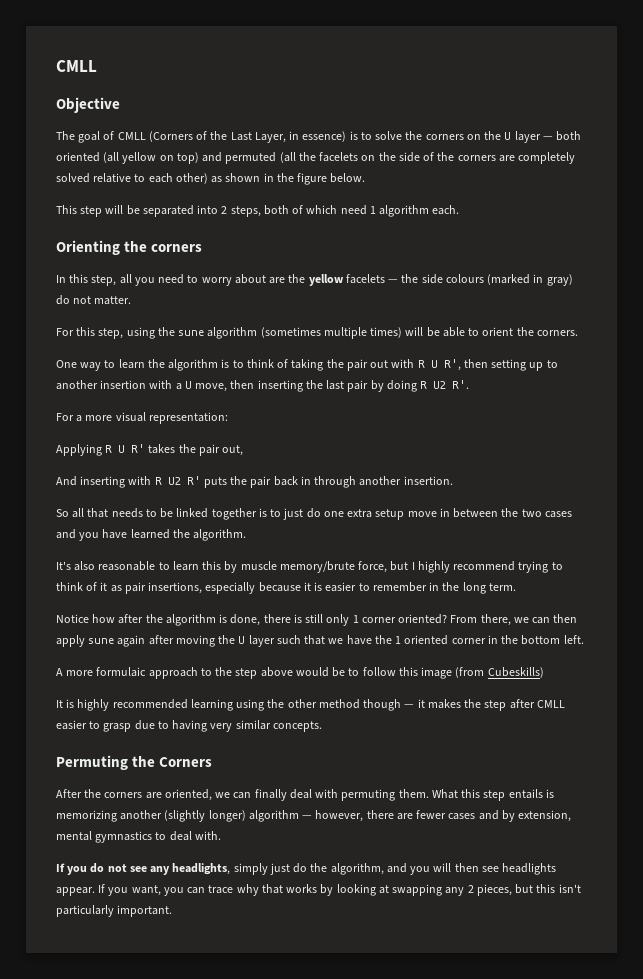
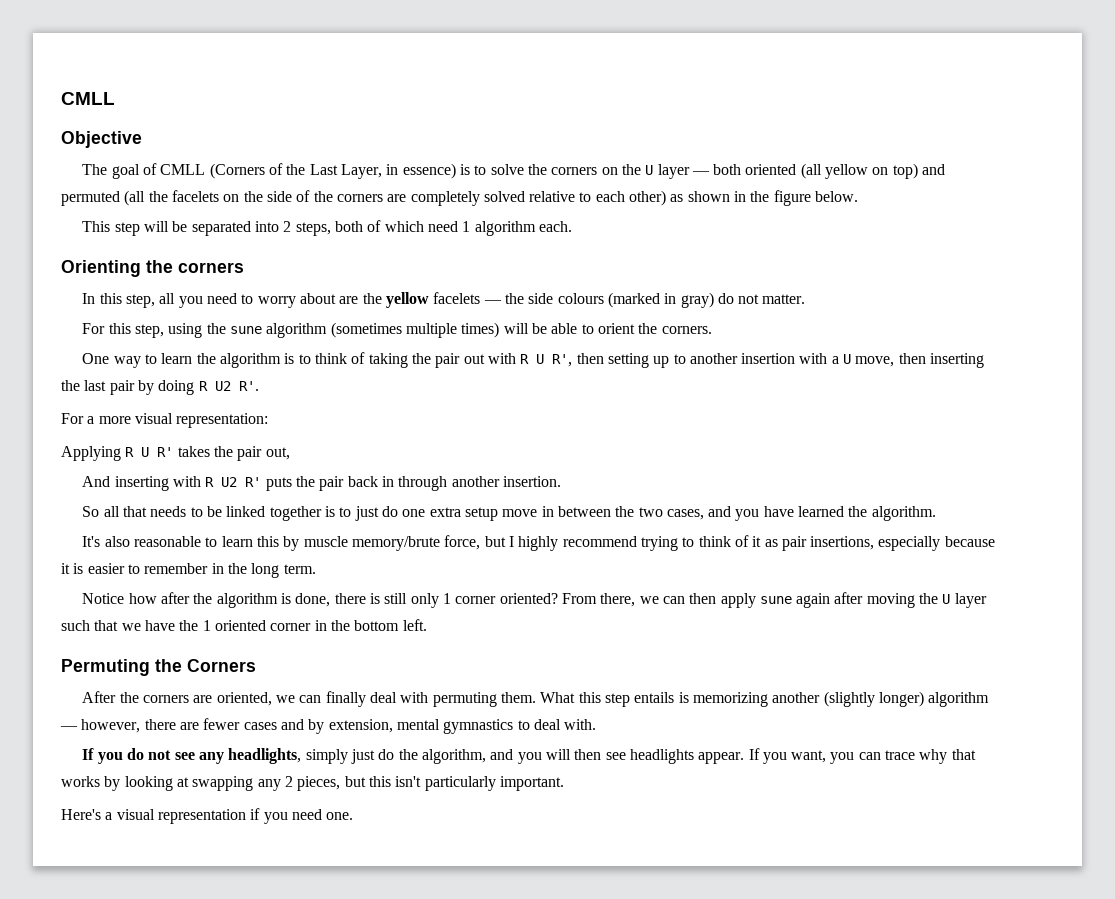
[544,511,572,518] cases -> [666,509,704,520] cases,
[56,667,544,679] [56,699,565,711] [56,720,322,732] // A more formulaic approach to the step above would be to follow this image (from Cubeskills) // It is highly recommended learning using the other method though — it makes the step after CMLL easier to grasp due to having very similar concepts. -> (427, 625) none
(173, 911) none -> [61,808,354,824] // Here's a visual representation if you need one.

